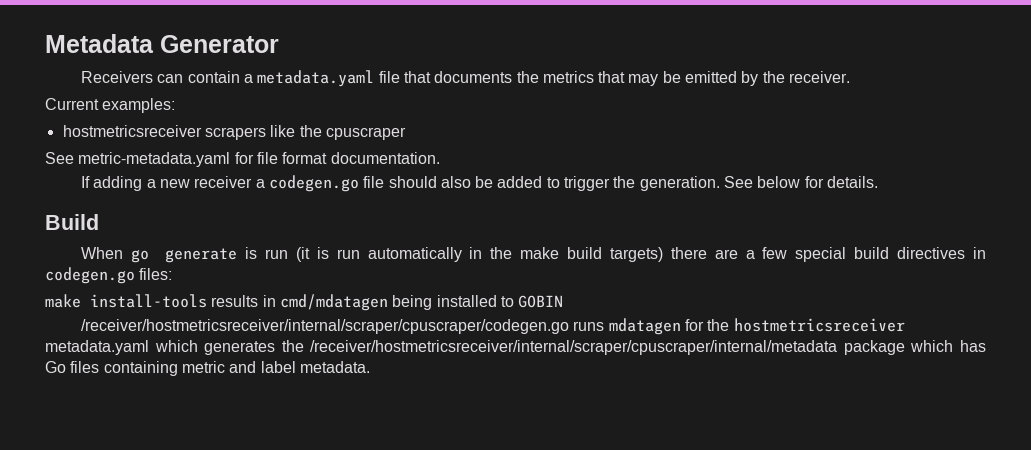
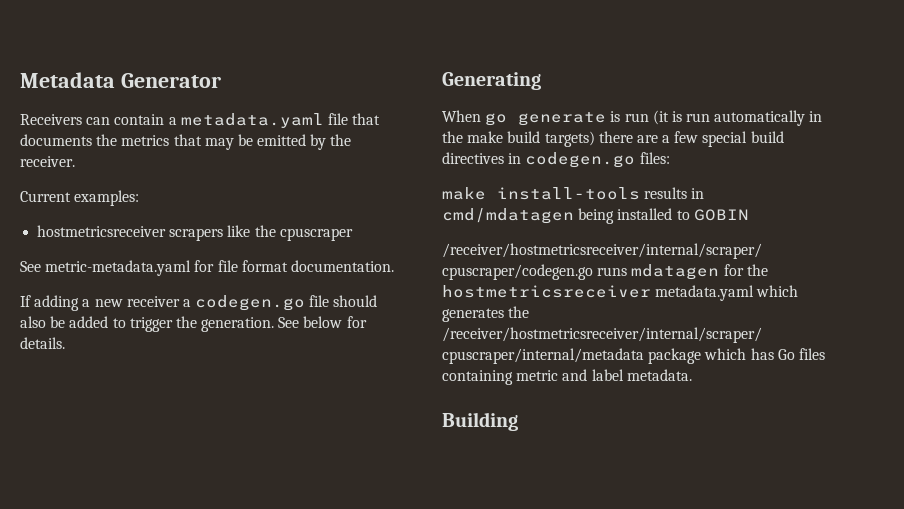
[45,214,99,230] Build -> [442,72,541,90] Generating
(370, 367) none -> [442,412,518,431] // Building

